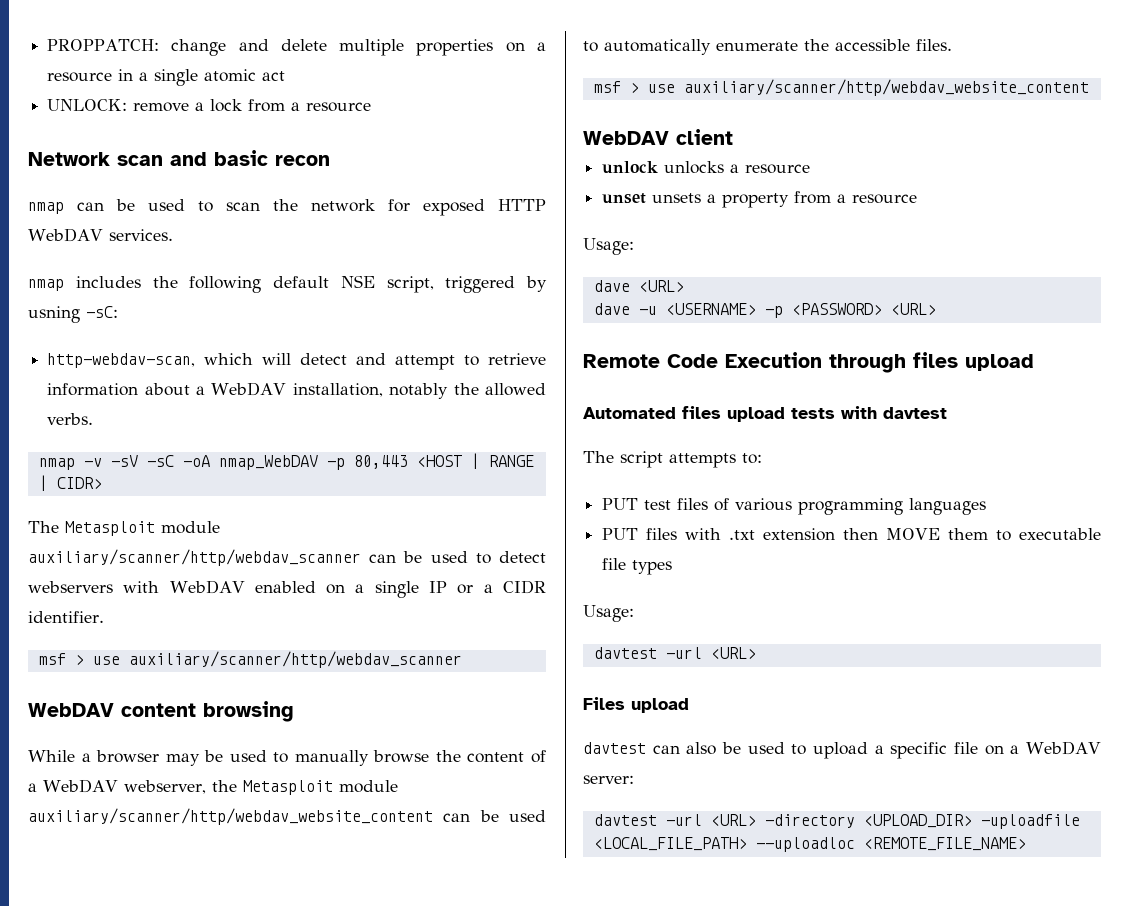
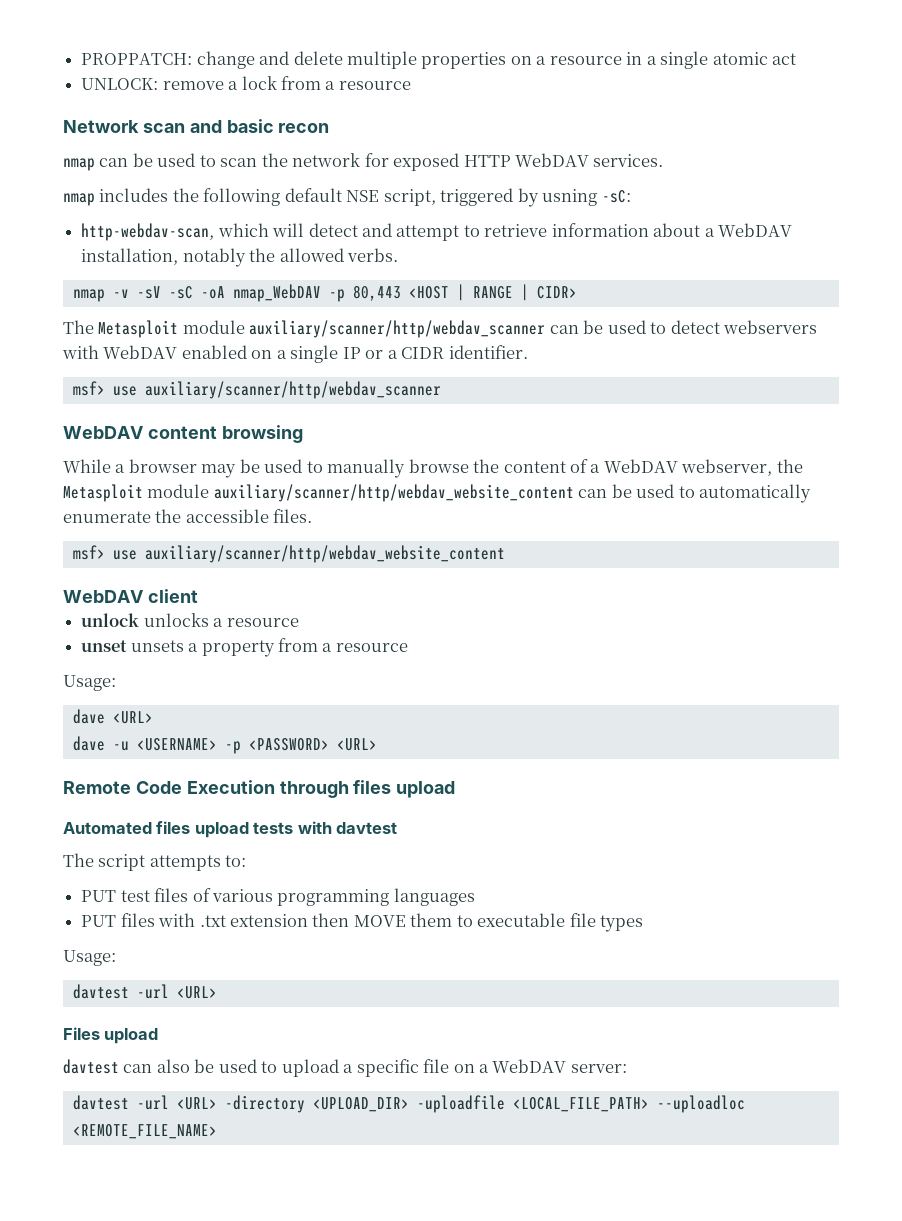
[38,653,84,665] msf > -> [72,381,105,396] msf>
[593,81,639,93] msf > -> [72,545,105,560] msf>

